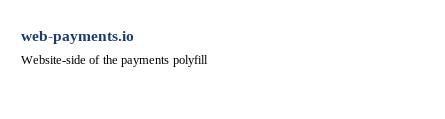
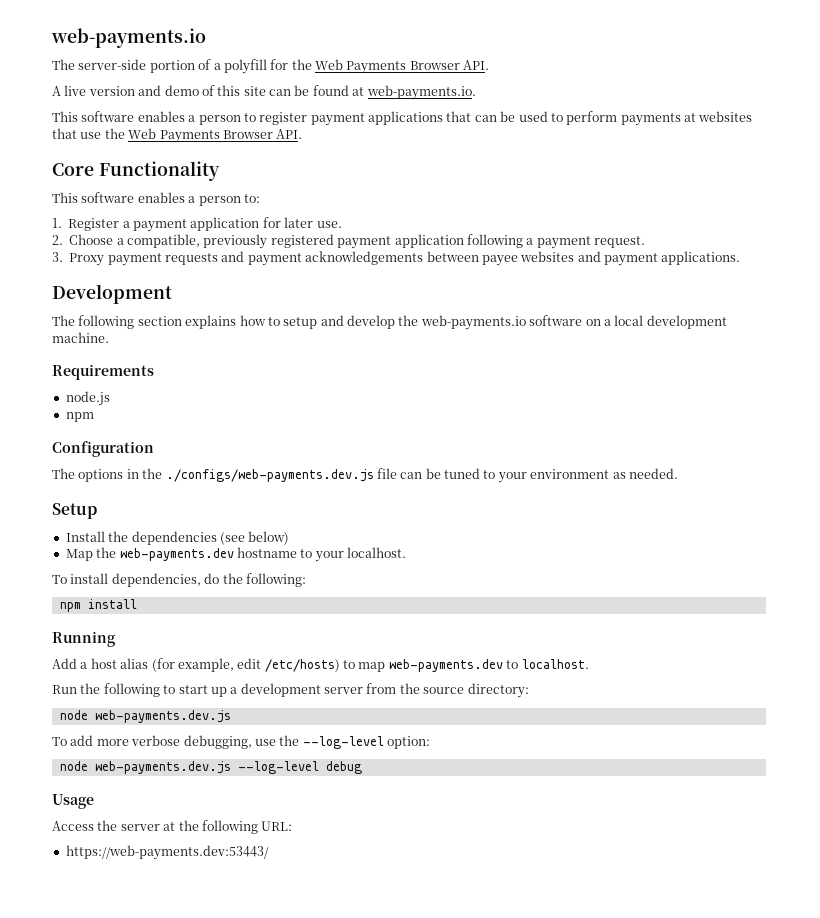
[21,55,208,67] Website-side of the payments polyfill -> [52,59,490,74] [52,85,476,100] [52,111,753,126] [52,128,303,143] [52,161,220,181] [52,192,260,206] [52,217,342,232] [52,234,645,249] [52,251,741,266] [52,284,172,304] [52,315,727,330] [52,332,109,343] [52,364,154,380] [65,391,110,406] [65,412,94,422] [52,441,154,457] [52,468,678,483] [52,503,97,519] [65,531,290,545] [65,547,406,562] [52,573,306,587] [59,599,137,612] [52,631,116,647] [52,658,589,672] [52,683,529,698] [59,710,231,723] [52,735,430,749] [59,761,362,774] [52,794,94,809] [52,820,293,834] [65,845,269,860] The server-side portion of a polyfill for the Web Payments Browser API. // A live version and demo of this site can be found at web-payments.io. // This software enables a person to register payment applications that can be used to perform payments at websites that use the Web Payments Browser API. // Core Functionality // This software enables a person to: // 1. Register a payment application for later use. // 2. Choose a compatible, previously registered payment application following a payment request. // 3. Proxy payment requests and payment acknowledgements between payee websites and payment applications. // Development // The following section explains how to setup and develop the web-payments.io software on a local development machine. // Requirements // node.js // npm // Configuration // The options in the ./configs/web-payments.dev.js file can be tuned to your environment as needed. // Setup // Install the dependencies (see below) // Map the web-payments.dev hostname to your localhost. // To install dependencies, do the following: // npm install // Running // Add a host alias (for example, edit /etc/hosts) to map web-payments.dev to localhost. // Run the following to start up a development server from the source directory: // node web-payments.dev.js // To add more verbose debugging, use the --log-level option: // node web-payments.dev.js --log-level debug // Usage // Access the server at the following URL: // https://web-payments.dev:53443/

